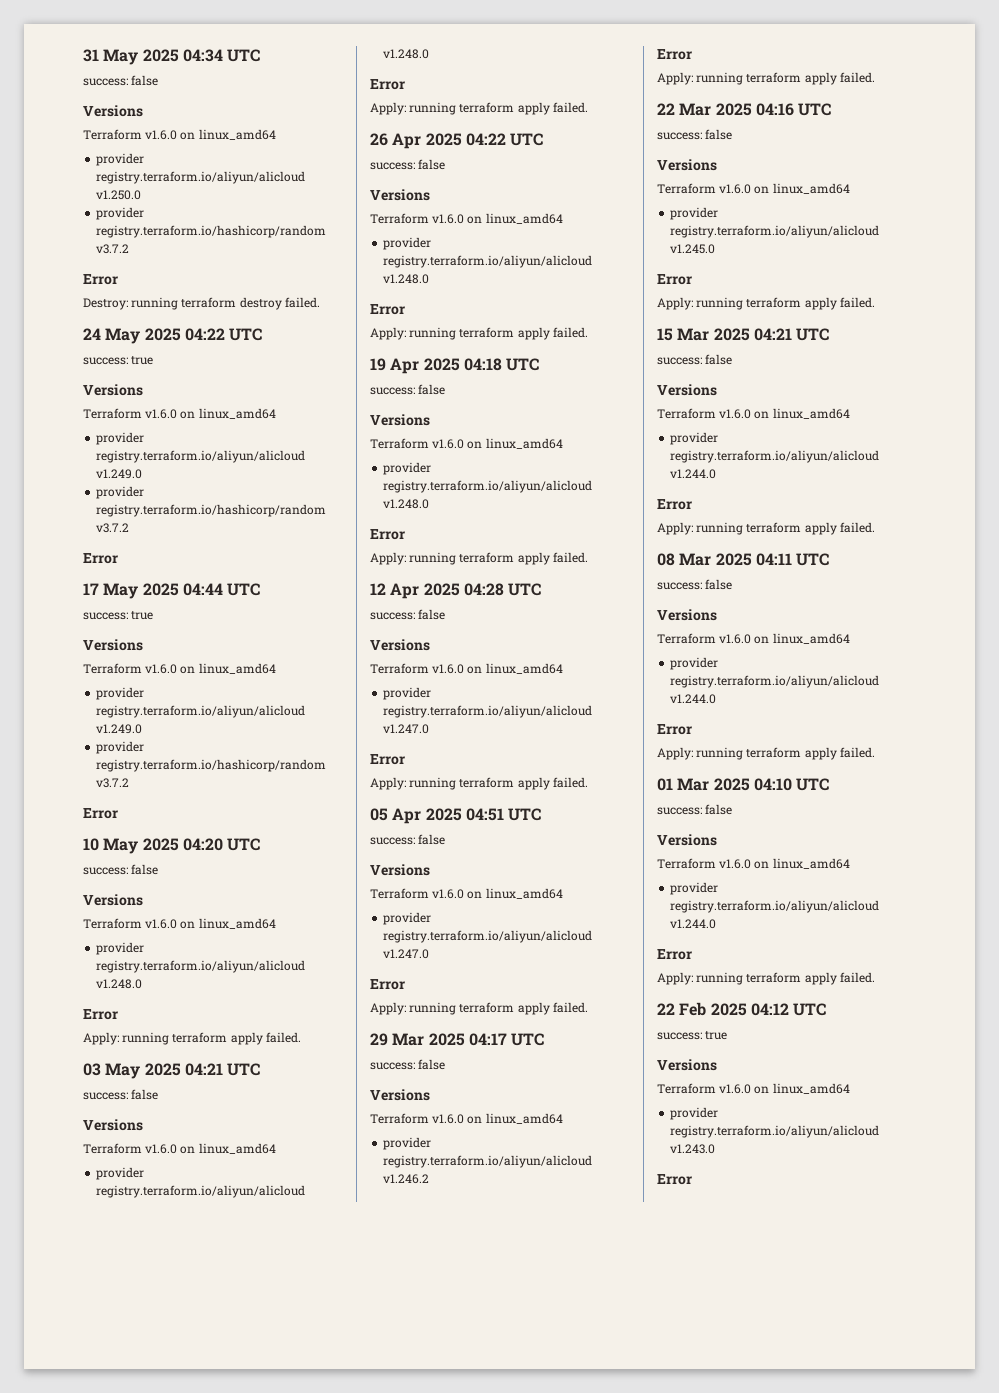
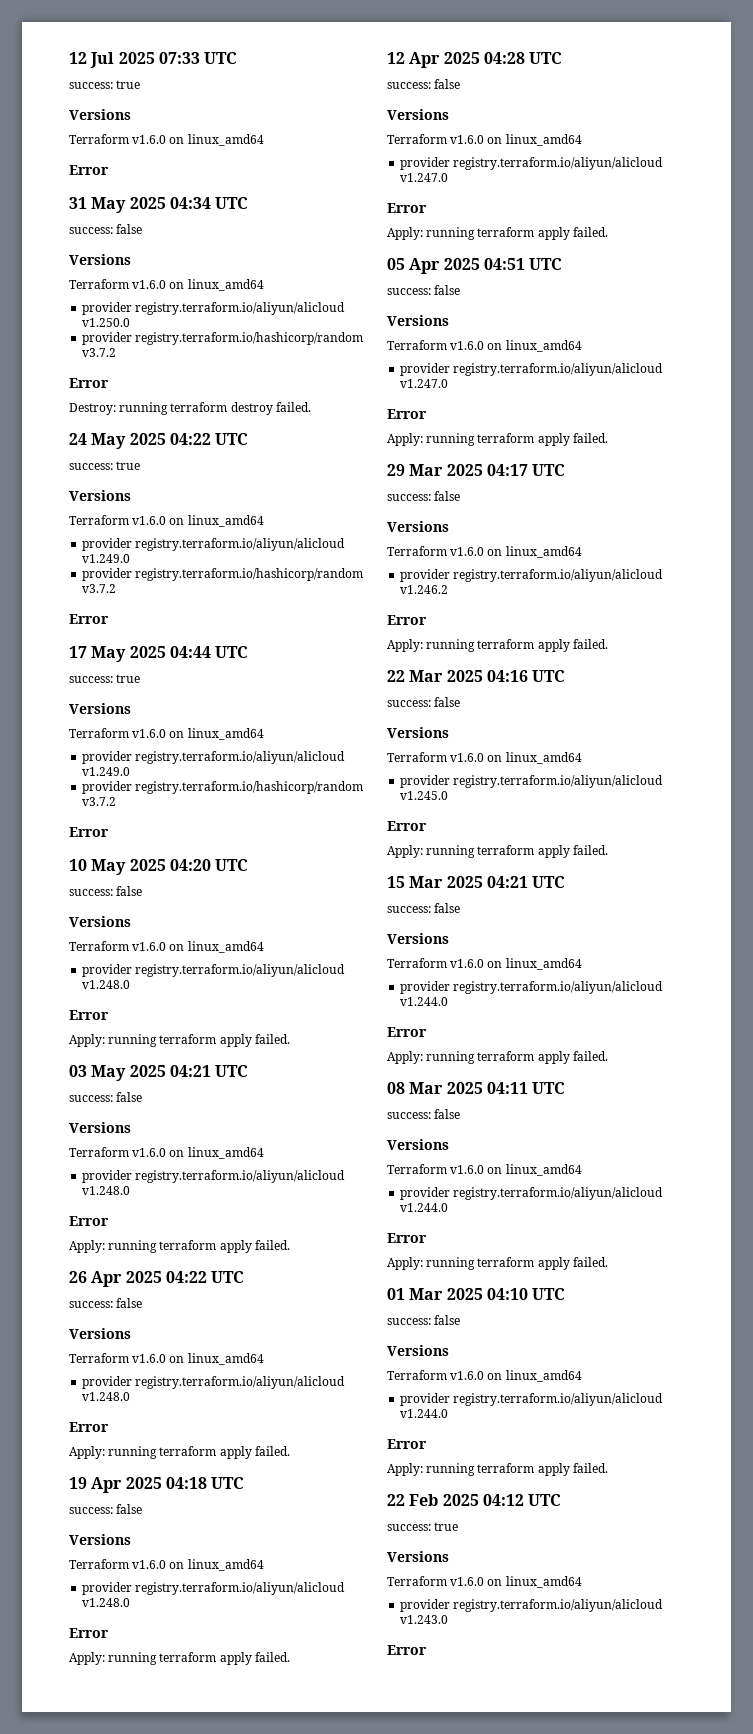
(83, 55) none -> [69,52,238,68] [69,80,141,89] [69,109,131,120] [69,134,264,146] [69,165,109,175] 12 Jul 2025 07:33 UTC // success: true // Versions // Terraform v1.6.0 on linux_amd64 // Error //

